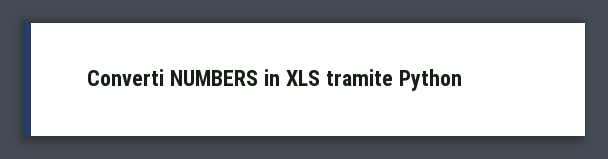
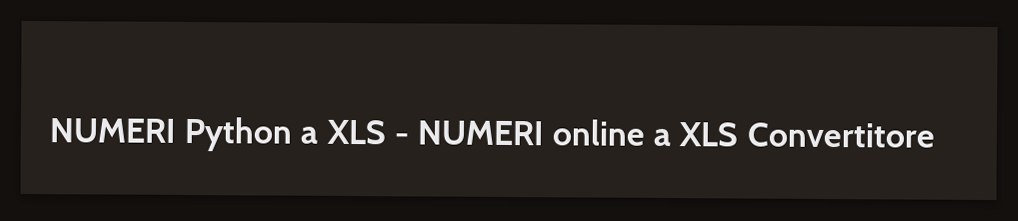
[87,69,462,91] Converti NUMBERS in XLS tramite Python -> [49,116,935,152] NUMERI Python a XLS - NUMERI online a XLS Convertitore

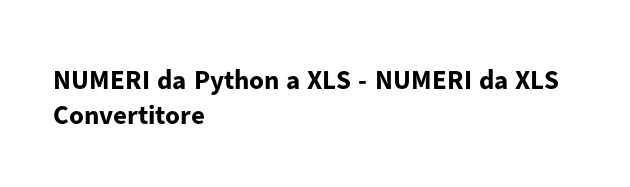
[49,118,176,143] NUMERI -> [53,69,187,90] NUMERI da
[552,119,672,147] online a -> [479,69,509,90] da

